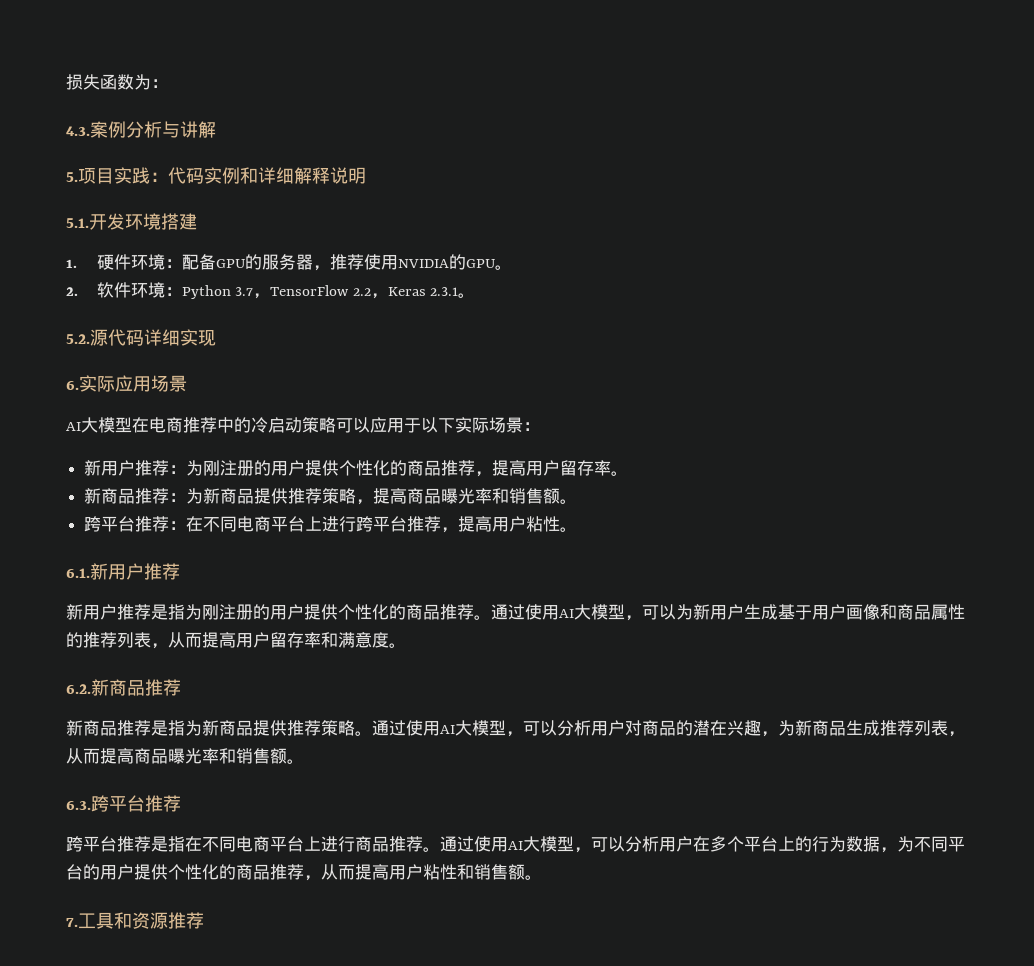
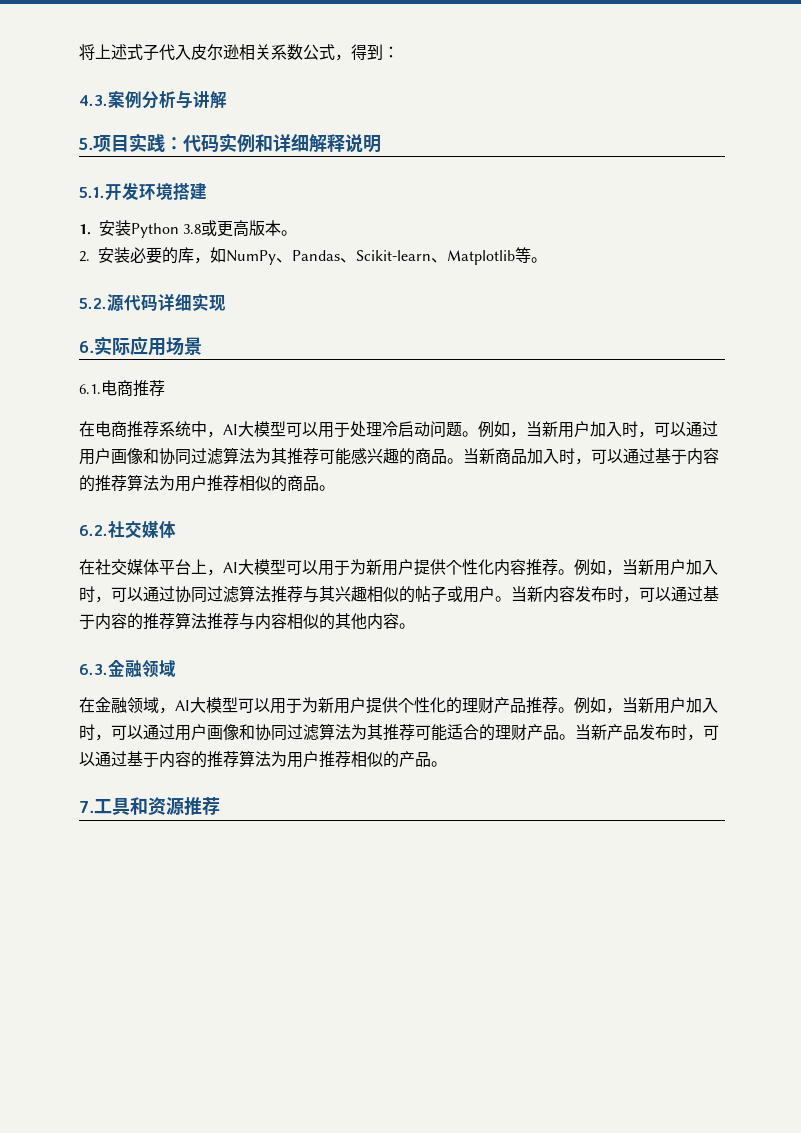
[66,74,151,90] 损失函数为 -> [79,44,383,61] 将上述式子代入皮尔逊相关系数公式，得到
[96,254,512,271] [66,282,459,299] 硬件环境：配备GPU的服务器，推荐使用NVIDIA的GPU。 // 2.软件环境：Python 3.7，TensorFlow 2.2，Keras 2.3.1 -> [99,220,298,238] [79,247,531,265] 安装Python 3.8或更高版本。 // 2.安装必要的库，如NumPy、Pandas、Scikit-learn、Matplotlib等
[66,417,540,433] [84,460,629,477] [84,488,578,505] [84,516,578,533] [66,563,180,580] [66,604,965,621] [66,632,406,649] [66,679,181,696] [66,720,965,737] [66,748,304,764] [66,795,181,812] [66,836,965,853] [66,864,525,881] AI大模型在电商推荐中的冷启动策略可以应用于以下实际场景： // 新用户推荐：为刚注册的用户提供个性化的商品推荐，提高用户留存率。 // 新商品推荐：为新商品提供推荐策略，提高商品曝光率和销售额。 // 跨平台推荐：在不同电商平台上进行跨平台推荐，提高用户粘性。 // 6.1.新用户推荐 // 新用户推荐是指为刚注册的用户提供个性化的商品推荐。通过使用AI大模型，可以为新用户生成基于用户画像和商品属性的推荐列表，从而提高用户留存率和满意度。 // 6.2.新商品推荐 // 新商品推荐是指为新商品提供推荐策略。通过使用AI大模型，可以分析用户对商品的潜在兴趣，为新商品生成推荐列表，从而提高商品曝光率和销售额。 // 6.3.跨平台推荐 // 跨平台推荐是指在不同电商平台上进行商品推荐。通过使用AI大模型，可以分析用户在多个平台上的行为数据，为不同平台的用户提供个性化的商品推荐，从而提高用户粘性和销售额 -> [79,380,165,397] [79,421,718,438] [79,447,719,465] [79,474,335,492] [79,521,176,538] [79,559,718,576] [79,585,719,603] [79,612,415,630] [79,659,176,678] [79,697,718,714] [79,723,719,741] [79,750,431,768] 6.1.电商推荐 // 在电商推荐系统中，AI大模型可以用于处理冷启动问题。例如，当新用户加入时，可以通过用户画像和协同过滤算法为其推荐可能感兴趣的商品。当新商品加入时，可以通过基于内容的推荐算法为用户推荐相似的商品。 // 6.2.社交媒体 // 在社交媒体平台上，AI大模型可以用于为新用户提供个性化内容推荐。例如，当新用户加入时，可以通过协同过滤算法推荐与其兴趣相似的帖子或用户。当新内容发布时，可以通过基于内容的推荐算法推荐与内容相似的其他内容。 // 6.3.金融领域 // 在金融领域，AI大模型可以用于为新用户提供个性化的理财产品推荐。例如，当新用户加入时，可以通过用户画像和协同过滤算法为其推荐可能适合的理财产品。当新产品发布时，可以通过基于内容的推荐算法为用户推荐相似的产品

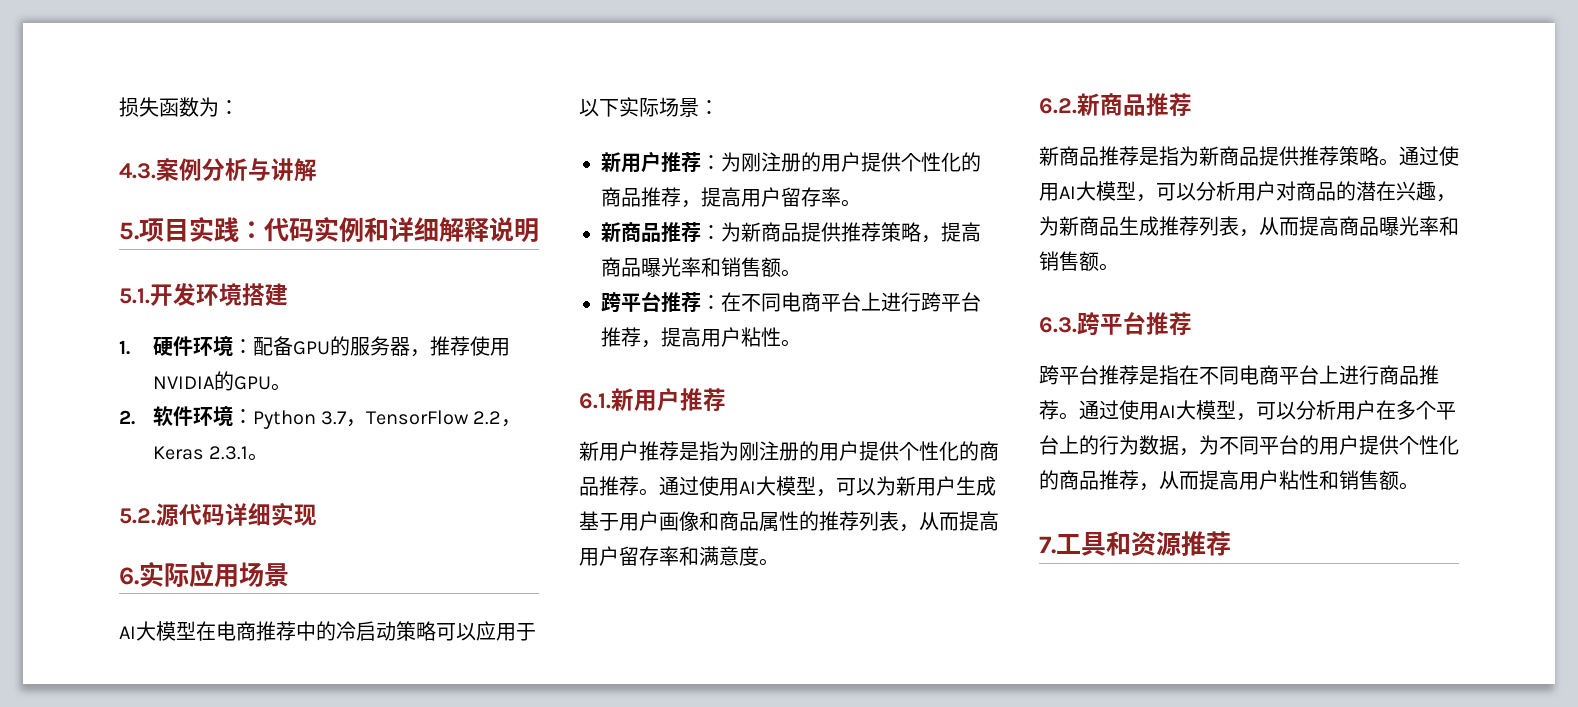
[79,44,383,61] 将上述式子代入皮尔逊相关系数公式，得到 -> [119,97,219,117] 损失函数为
[99,220,298,238] [79,247,531,265] 安装Python 3.8或更高版本。 // 2.安装必要的库，如NumPy、Pandas、Scikit-learn、Matplotlib等 -> [152,336,510,357] [152,371,291,391] [119,406,522,429] [152,446,249,460] 硬件环境：配备GPU的服务器，推荐使用NVIDIA的GPU。 // 2.软件环境：Python 3.7，TensorFlow 2.2，Keras 2.3.1
[79,380,165,397] [79,421,718,438] [79,447,719,465] [79,474,335,492] [79,521,176,538] [79,559,718,576] [79,585,719,603] [79,612,415,630] [79,659,176,678] [79,697,718,714] [79,723,719,741] [79,750,431,768] 6.1.电商推荐 // 在电商推荐系统中，AI大模型可以用于处理冷启动问题。例如，当新用户加入时，可以通过用户画像和协同过滤算法为其推荐可能感兴趣的商品。当新商品加入时，可以通过基于内容的推荐算法为用户推荐相似的商品。 // 6.2.社交媒体 // 在社交媒体平台上，AI大模型可以用于为新用户提供个性化内容推荐。例如，当新用户加入时，可以通过协同过滤算法推荐与其兴趣相似的帖子或用户。当新内容发布时，可以通过基于内容的推荐算法推荐与内容相似的其他内容。 // 6.3.金融领域 // 在金融领域，AI大模型可以用于为新用户提供个性化的理财产品推荐。例如，当新用户加入时，可以通过用户画像和协同过滤算法为其推荐可能适合的理财产品。当新产品发布时，可以通过基于内容的推荐算法为用户推荐相似的产品 -> [119,621,536,641] [579,97,719,117] [601,151,981,173] [601,187,861,208] [601,222,981,243] [601,257,801,277] [601,292,981,313] [601,327,801,348] [579,388,726,412] [579,441,999,461] [579,476,996,497] [579,511,999,532] [579,546,779,566] [1039,93,1192,117] [1039,146,1459,166] [1039,181,1456,202] [1039,216,1459,237] [1039,251,1119,271] [1039,312,1192,336] [1039,365,1439,385] [1039,400,1456,421] [1039,435,1459,456] [1039,470,1399,491] AI大模型在电商推荐中的冷启动策略可以应用于以下实际场景： // 新用户推荐：为刚注册的用户提供个性化的商品推荐，提高用户留存率。 // 新商品推荐：为新商品提供推荐策略，提高商品曝光率和销售额。 // 跨平台推荐：在不同电商平台上进行跨平台推荐，提高用户粘性。 // 6.1.新用户推荐 // 新用户推荐是指为刚注册的用户提供个性化的商品推荐。通过使用AI大模型，可以为新用户生成基于用户画像和商品属性的推荐列表，从而提高用户留存率和满意度。 // 6.2.新商品推荐 // 新商品推荐是指为新商品提供推荐策略。通过使用AI大模型，可以分析用户对商品的潜在兴趣，为新商品生成推荐列表，从而提高商品曝光率和销售额。 // 6.3.跨平台推荐 // 跨平台推荐是指在不同电商平台上进行商品推荐。通过使用AI大模型，可以分析用户在多个平台上的行为数据，为不同平台的用户提供个性化的商品推荐，从而提高用户粘性和销售额

